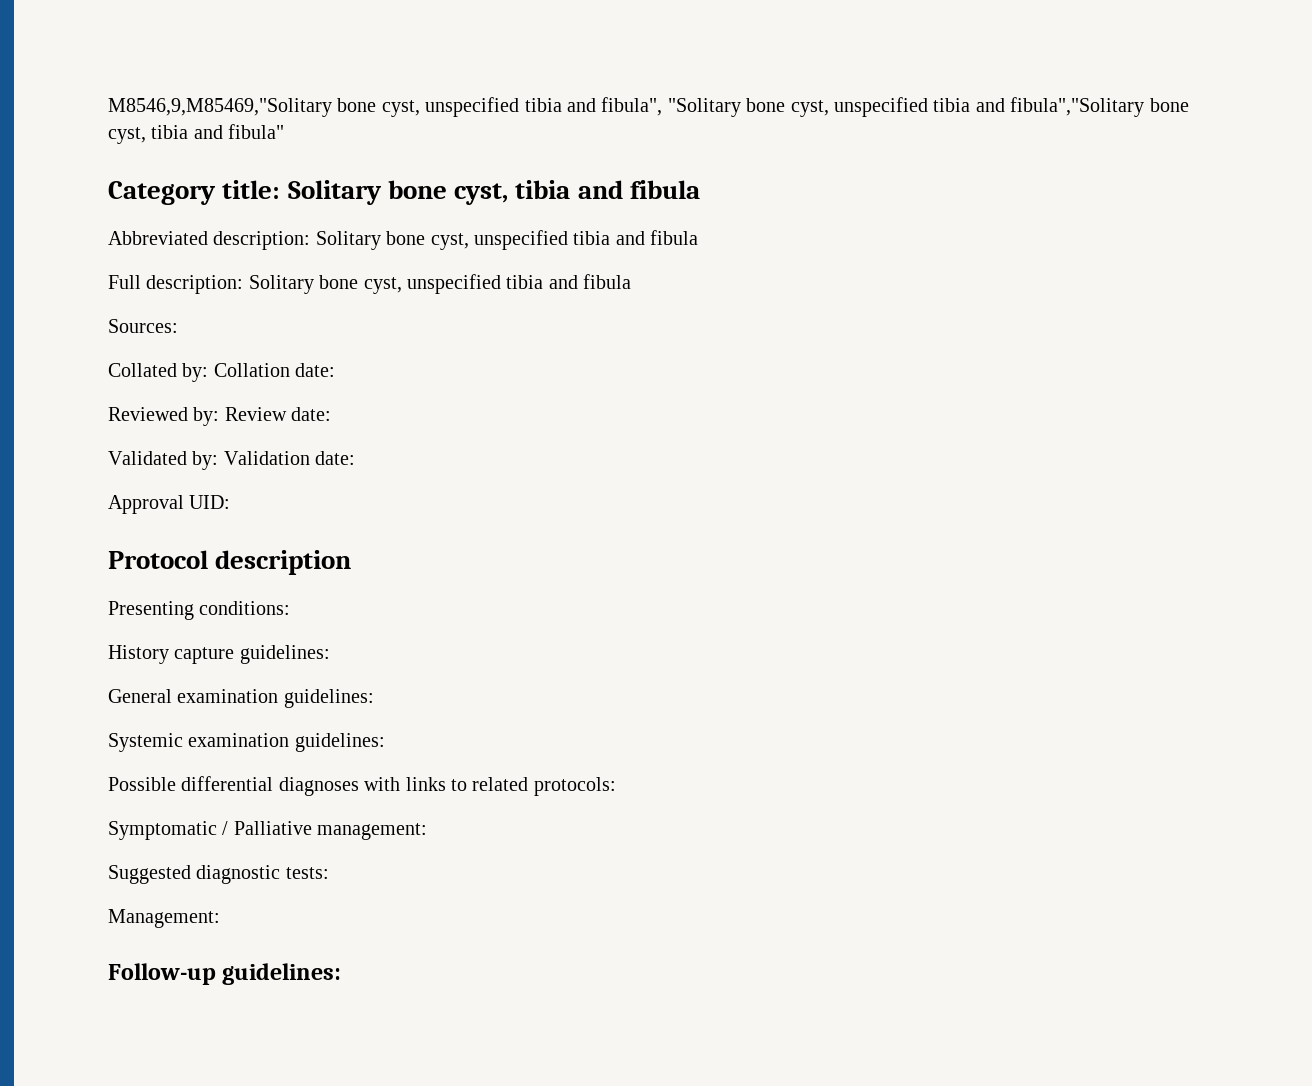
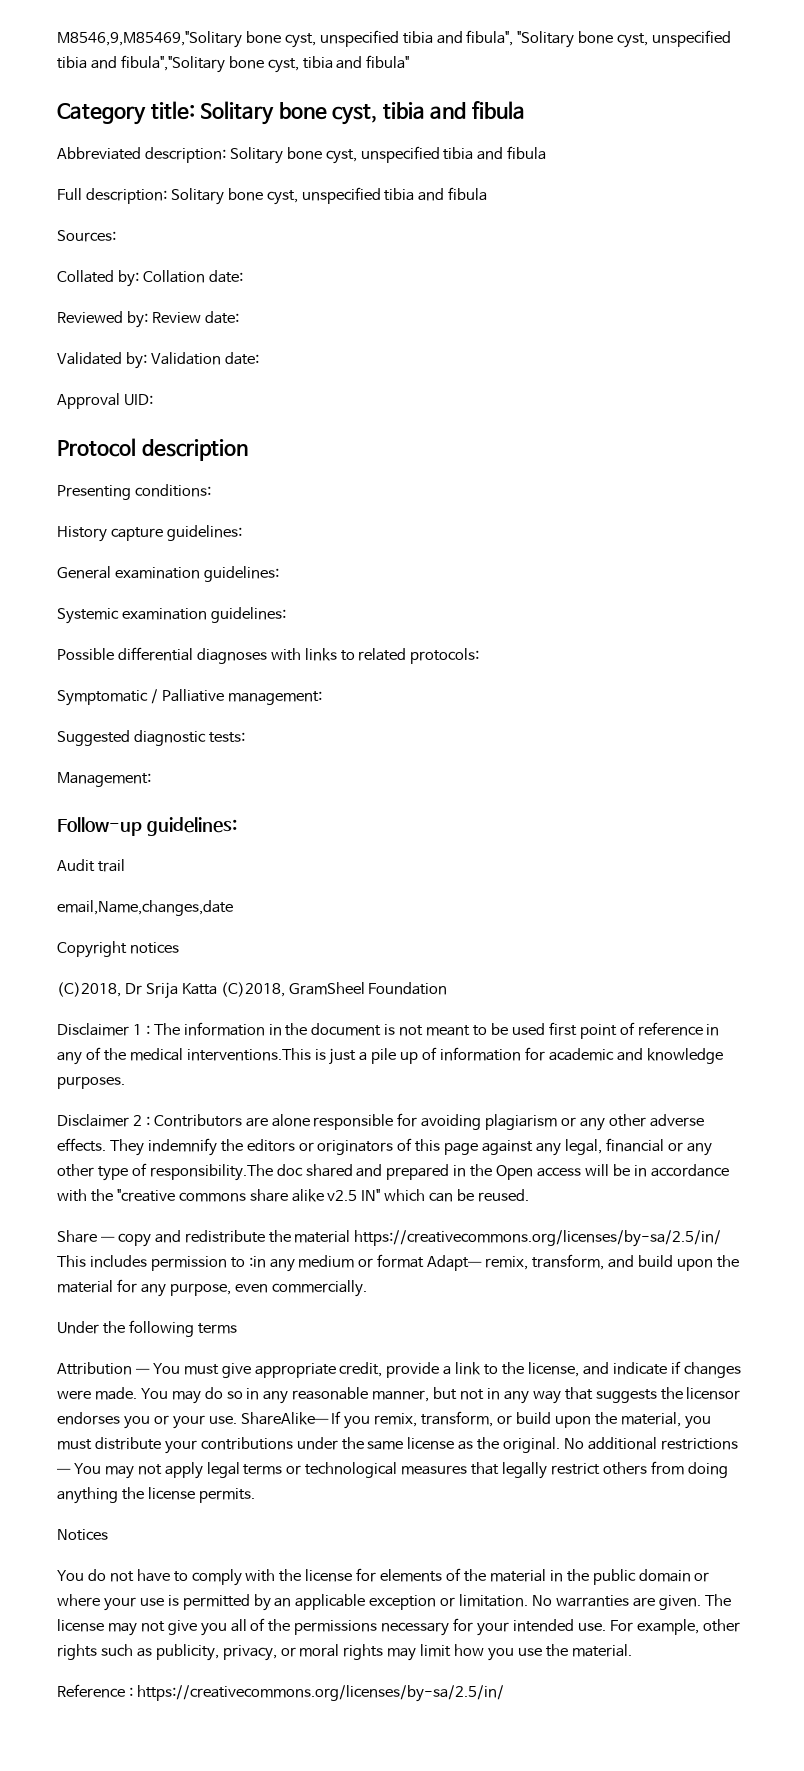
(342, 974) none -> [57,859,125,872] [57,900,233,916] [57,941,179,958] [57,982,448,999] [57,1022,720,1039] [57,1047,723,1065] [57,1076,125,1089] [57,1113,704,1131] [57,1138,712,1156] [57,1163,729,1181] [57,1189,530,1202] [57,1230,722,1247] [57,1254,739,1272] [57,1279,367,1297] [57,1320,237,1337] [57,1361,741,1378] [57,1387,741,1404] [57,1411,711,1429] [57,1437,738,1454] [57,1461,728,1479] [57,1487,255,1504] [57,1529,108,1541] [57,1568,710,1586] [57,1594,731,1611] [57,1618,740,1636] [57,1644,632,1661] [57,1684,504,1702] // Audit trail // email,Name,changes,date // Copyright notices // (C)2018, Dr Srija Katta (C)2018, GramSheel Foundation // Disclaimer 1 : The information in the document is not meant to be used first point of reference in any of the medical interventions.This is just a pile up of information for academic and knowledge purposes. // Disclaimer 2 : Contributors are alone responsible for avoiding plagiarism or any other adverse effects. They indemnify the editors or originators of this page against any legal, financial or any other type of responsibility.The doc shared and prepared in the Open access will be in accordance with the "creative commons share alike v2.5 IN" which can be reused. // Share — copy and redistribute the material https://creativecommons.org/licenses/by-sa/2.5/in/ This includes permission to :in any medium or format Adapt— remix, transform, and build upon the material for any purpose, even commercially. // Under the following terms // Attribution — You must give appropriate credit, provide a link to the license, and indicate if changes were made. You may do so in any reasonable manner, but not in any way that suggests the licensor endorses you or your use. ShareAlike— If you remix, transform, or build upon the material, you must distribute your contributions under the same license as the original. No additional restrictions — You may not apply legal terms or technological measures that legally restrict others from doing anything the license permits. // Notices // You do not have to comply with the license for elements of the material in the public domain or where your use is permitted by an applicable exception or limitation. No warranties are given. The license may not give you all of the permissions necessary for your intended use. For example, other rights such as publicity, privacy, or moral rights may limit how you use the material. // Reference : https://creativecommons.org/licenses/by-sa/2.5/in/

